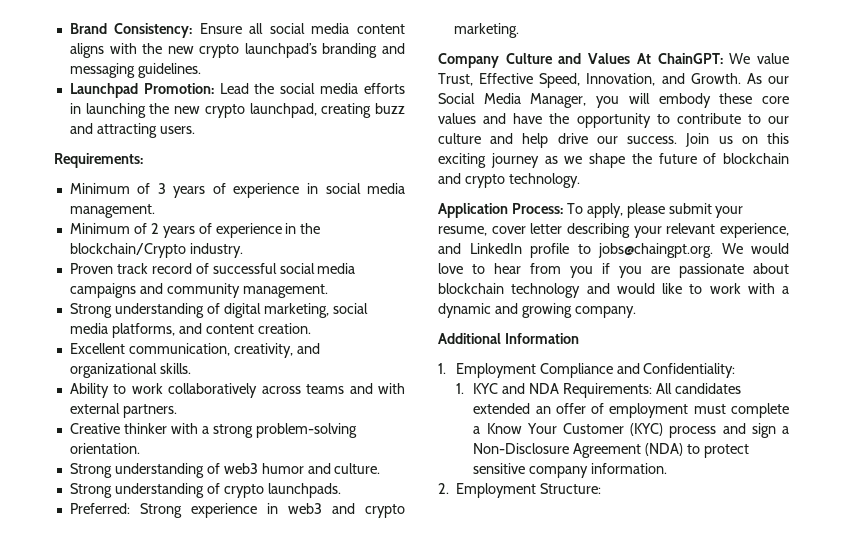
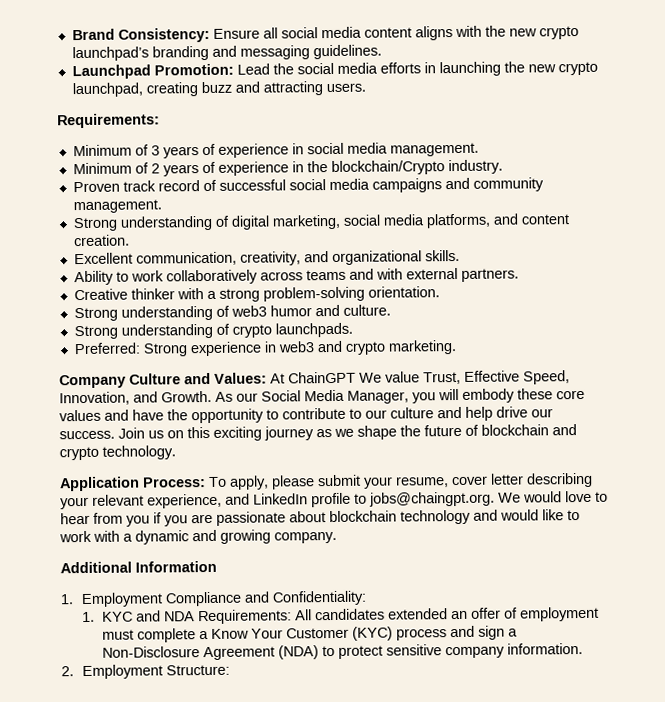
[588,53,723,64] Values At ChainGPT: -> [214,371,356,384] Values: At ChainGPT

